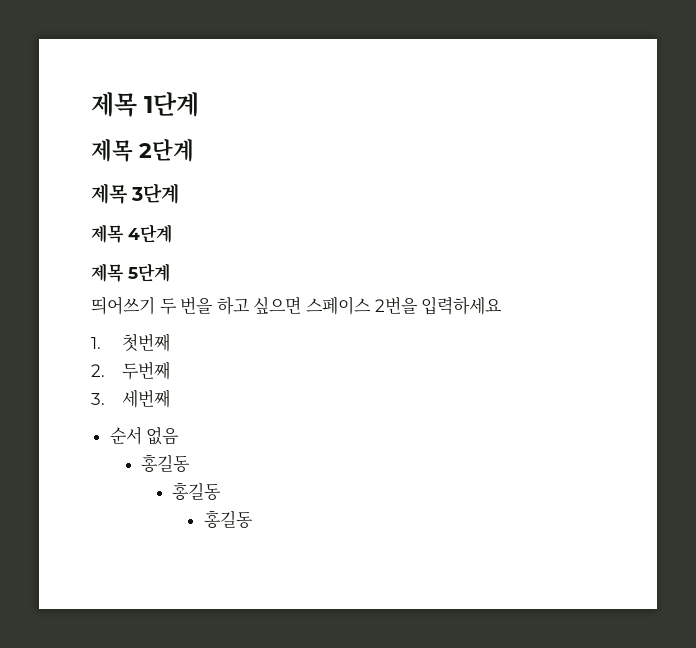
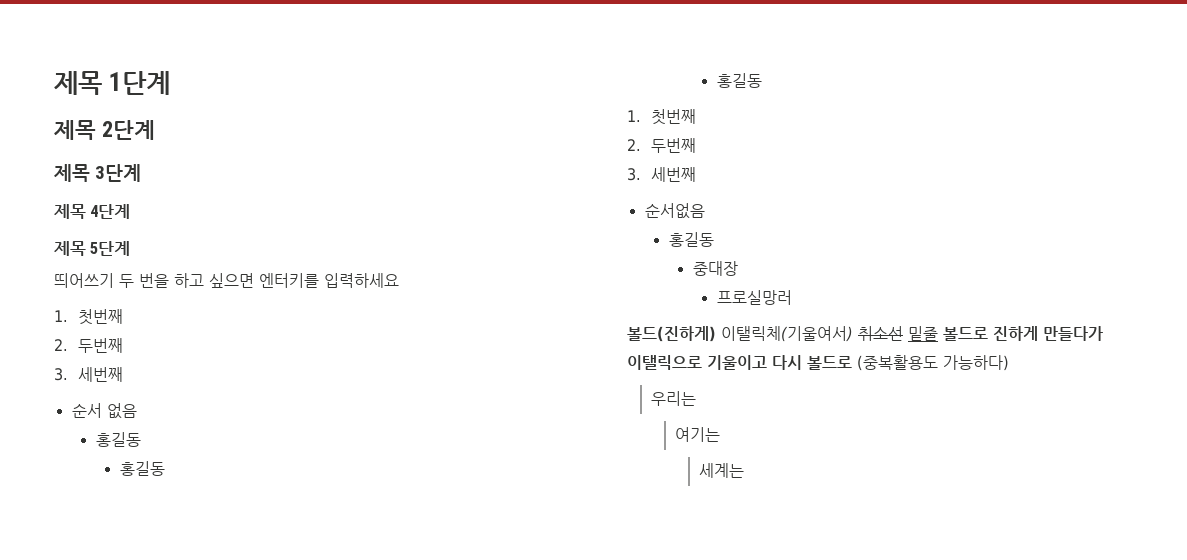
[305,296,418,315] 스페이스 2번을 -> [259,273,319,288] 엔터키를
(253, 519) none -> [627,109,697,125] [627,138,697,153] [627,167,697,182] [644,203,705,219] [668,232,714,247] [692,261,738,276] [716,290,792,305] [627,326,1103,342] [627,355,1009,371] [651,391,697,406] [675,427,721,442] [699,463,745,478] // 1. 첫번째 // 2. 두번째 // 3. 세번째 // 순서없음 // 홍길동 // 중대장 // 프로실망러 // 볼드(진하게) 이탤릭체(기울여서) 취소선 밑줄 볼드로 진하게 만들다가 이탤릭으로 기울이고 다시 볼드로 (중복활용도 가능하다) // 우리는 // 여기는 // 세계는

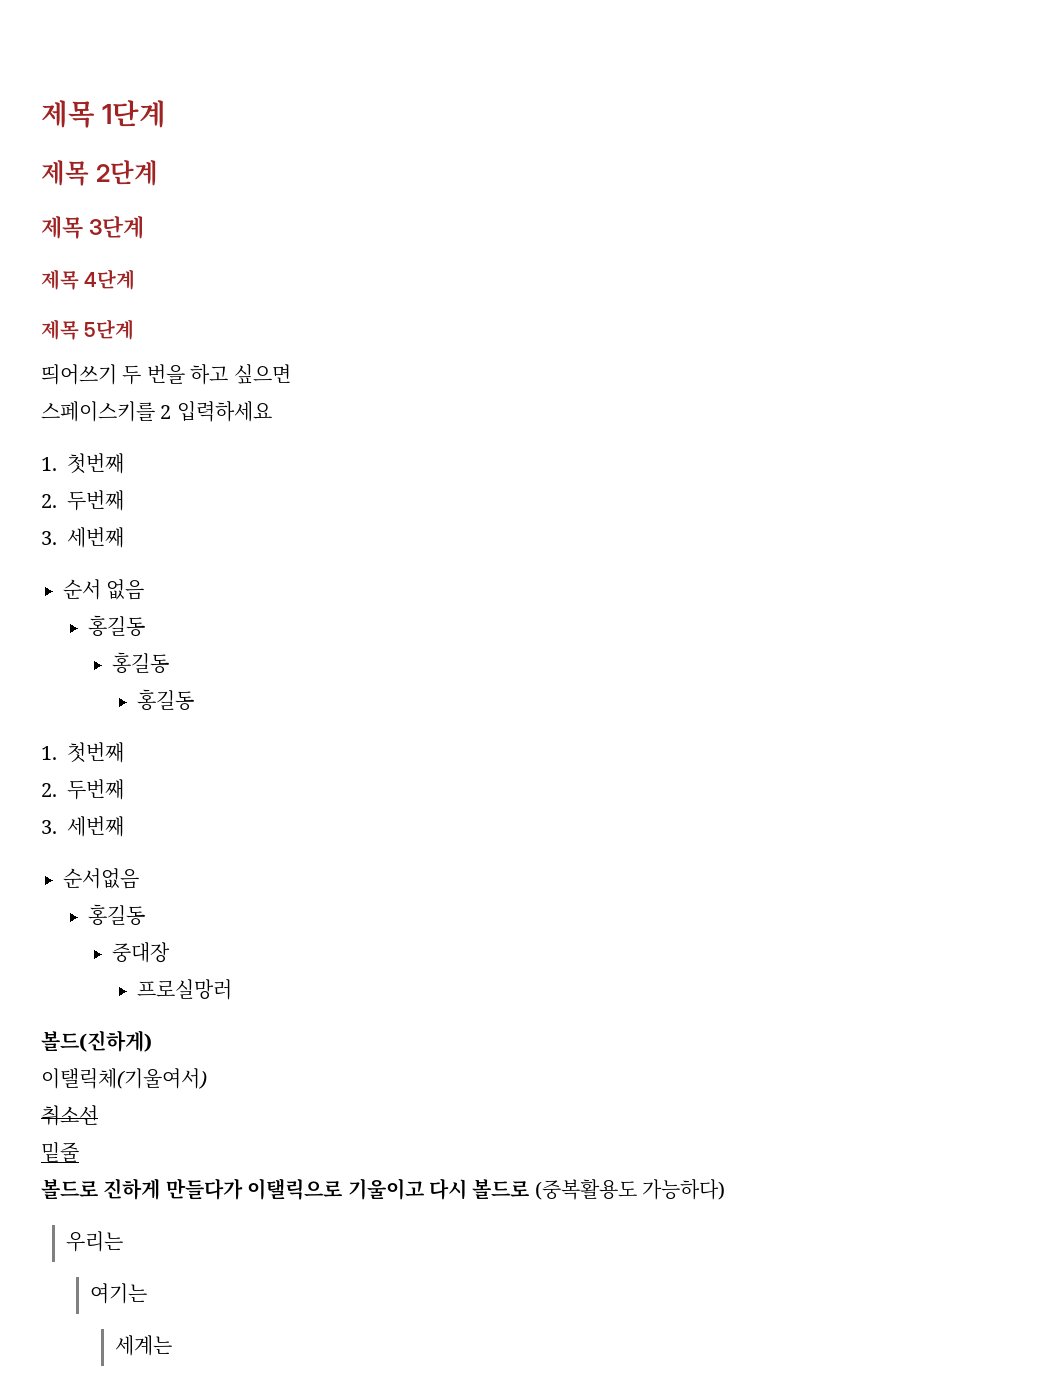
[259,273,319,288] 엔터키를 -> [41,401,172,422] // 스페이스키를 2
(716, 334) none -> (152, 1041) //
(853, 334) none -> (207, 1078) //
(903, 333) none -> (98, 1115) //
(938, 333) none -> (79, 1152) //

